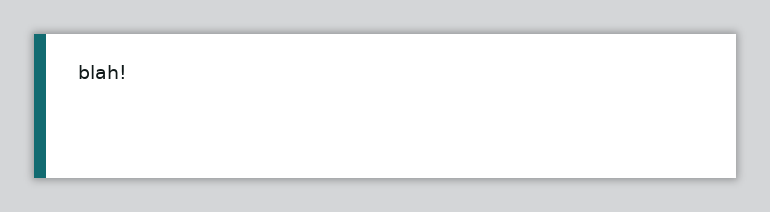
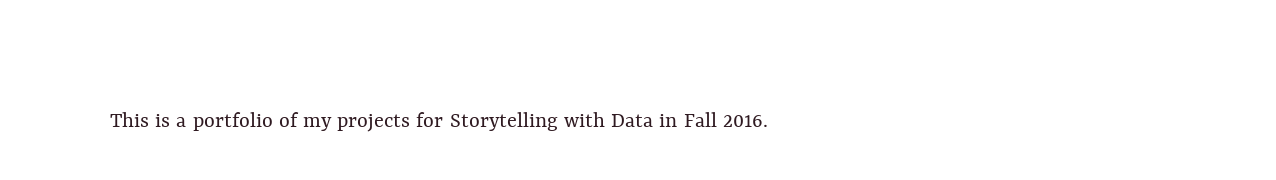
[78,65,127,79] blah! -> [110,112,768,132] This is a portfolio of my projects for Storytelling with Data in Fall 2016.

